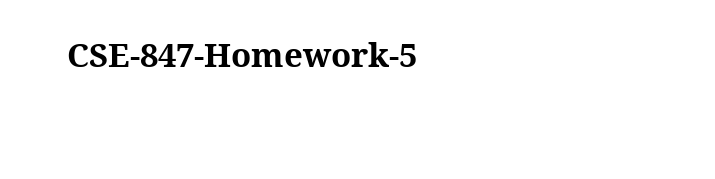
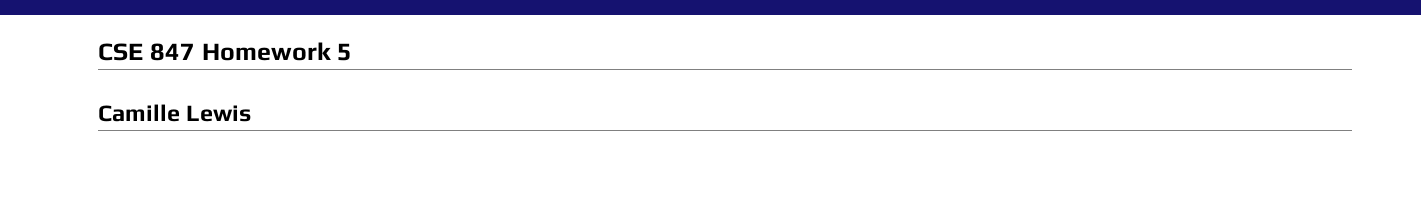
[67,42,417,67] CSE-847-Homework-5 -> [98,42,353,61] [98,104,252,122] CSE 847 Homework 5 // Camille Lewis

